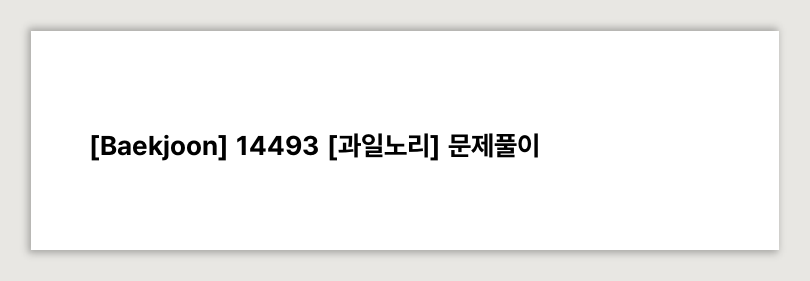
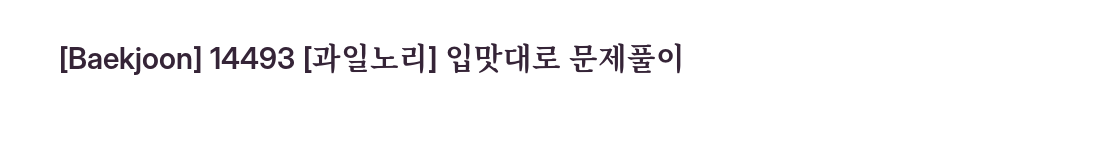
(441, 147) none -> [444,43,561,74] 입맛대로

